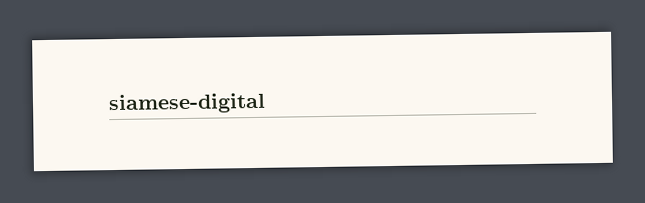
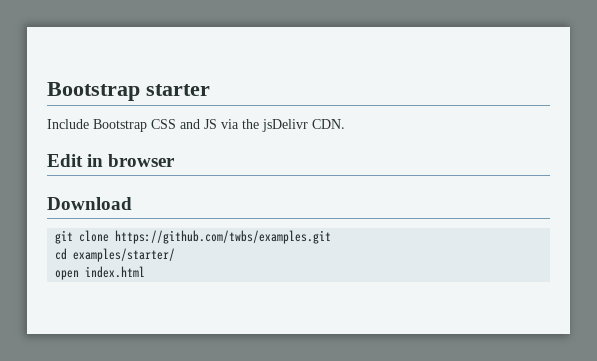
[108,92,266,115] siamese-digital -> [47,82,210,101] [47,119,345,132] [47,154,176,167] [47,197,132,210] [55,230,332,244] [55,248,176,262] [55,266,146,280] Bootstrap starter // Include Bootstrap CSS and JS via the jsDelivr CDN. // Edit in browser // Download // git clone https://github.com/twbs/examples.git // cd examples/starter/ // open index.html

